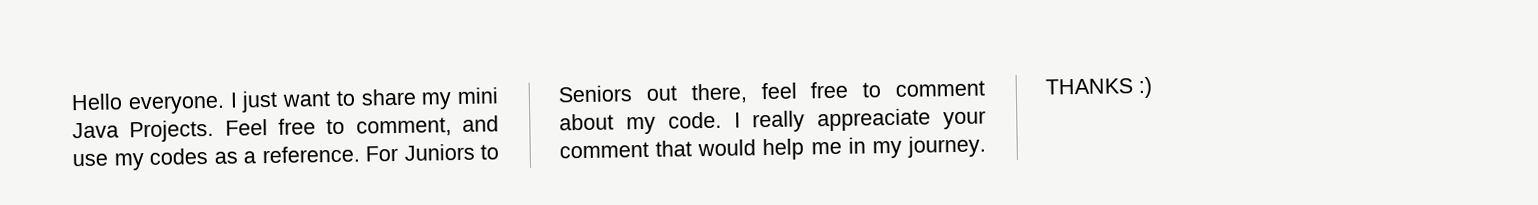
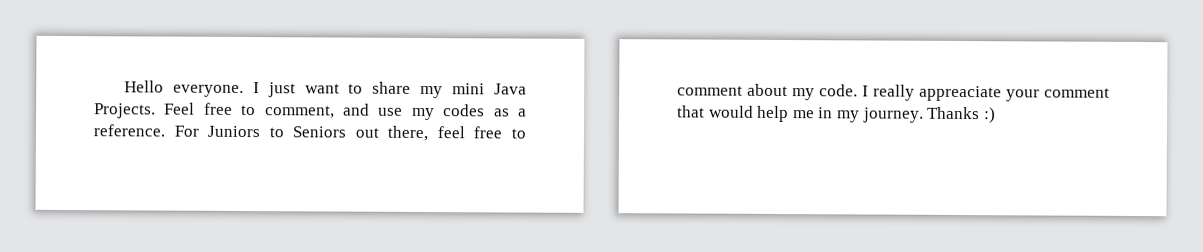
[1045,78,1133,95] THANKS -> [927,106,981,120] Thanks

